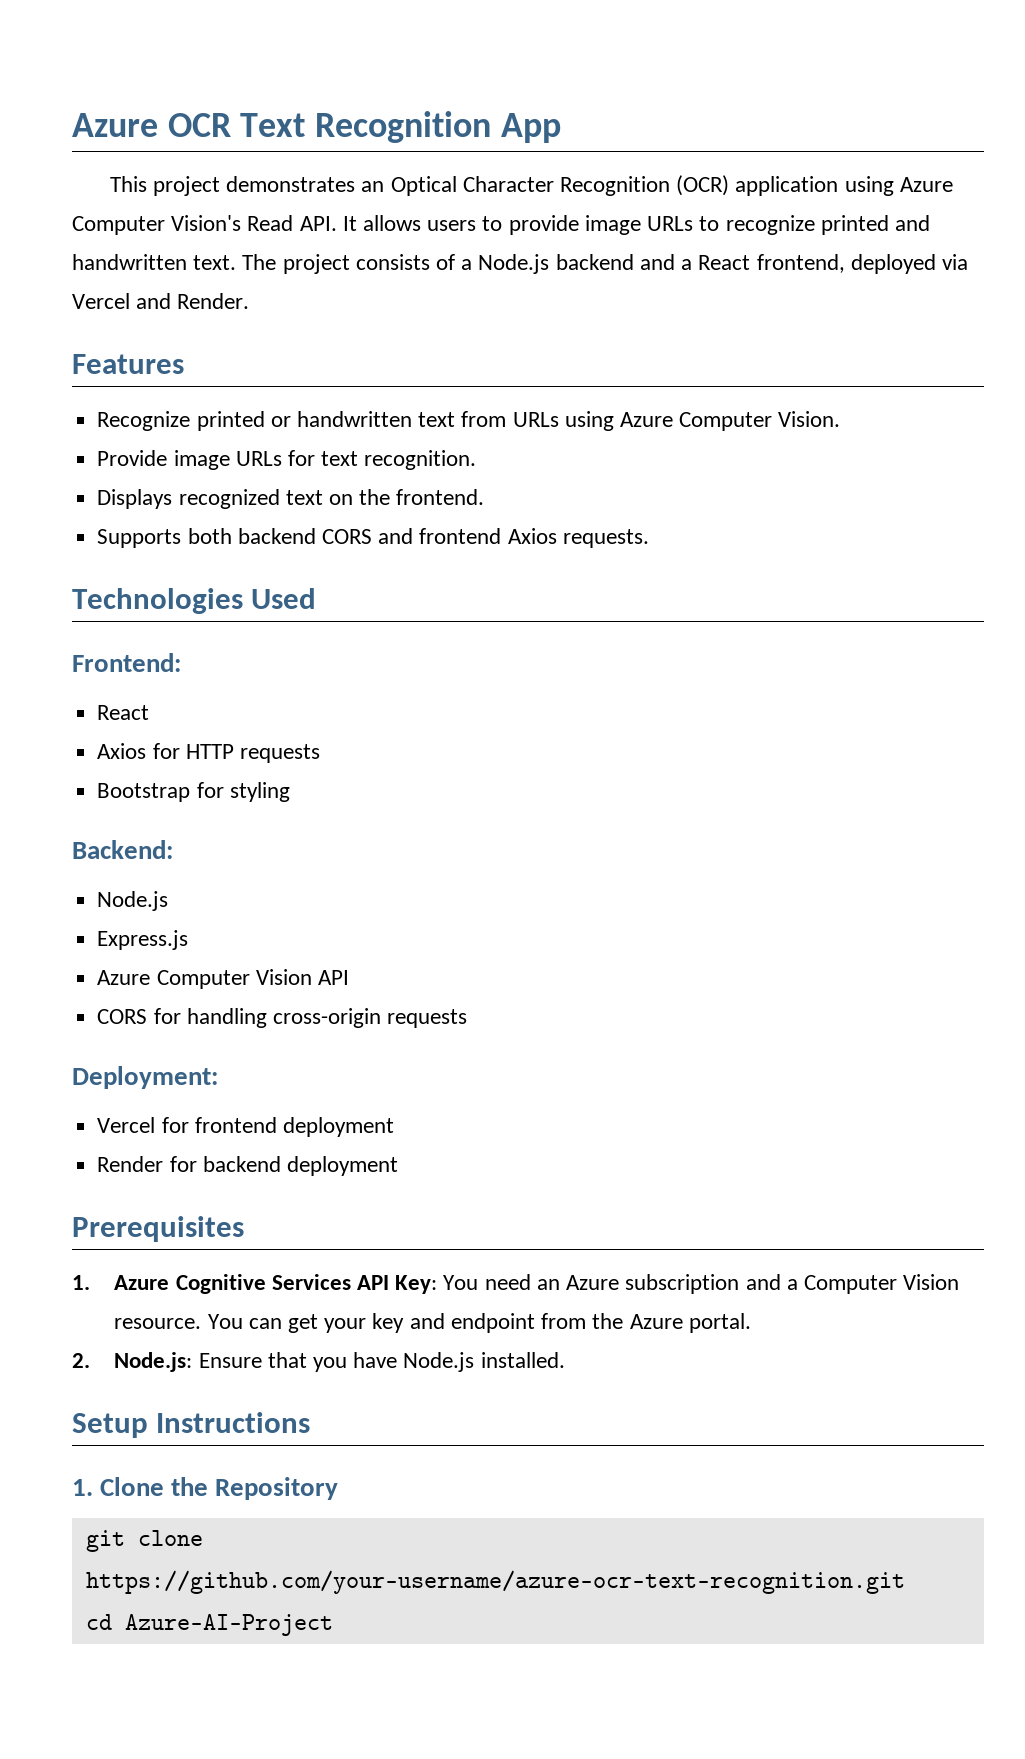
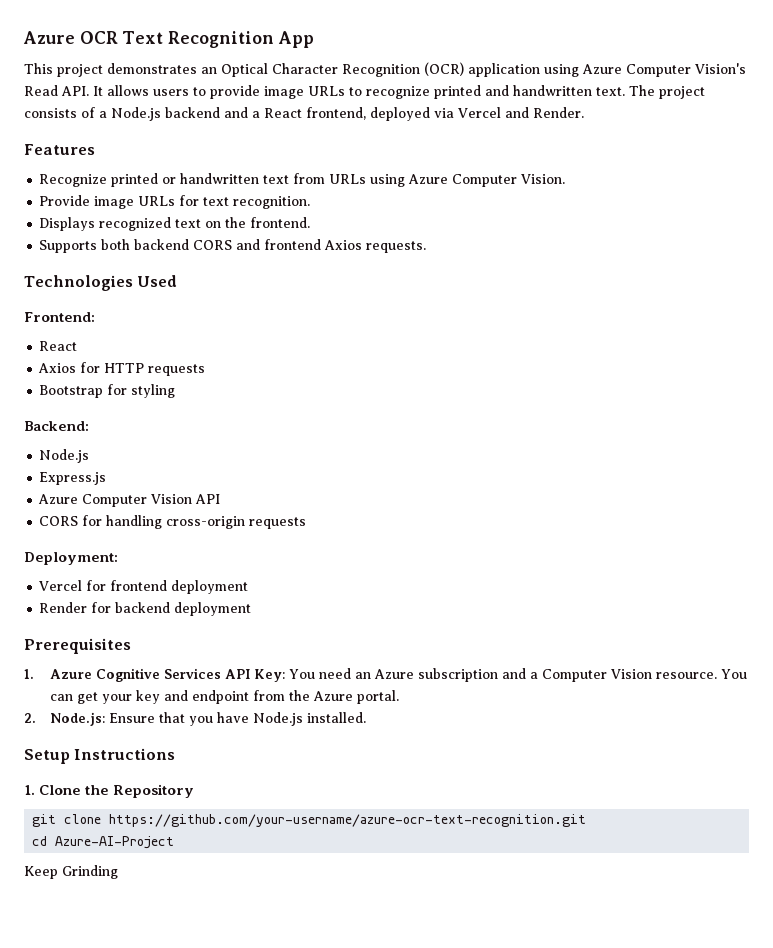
(333, 1625) none -> [24,865,118,879] // Keep Grinding

